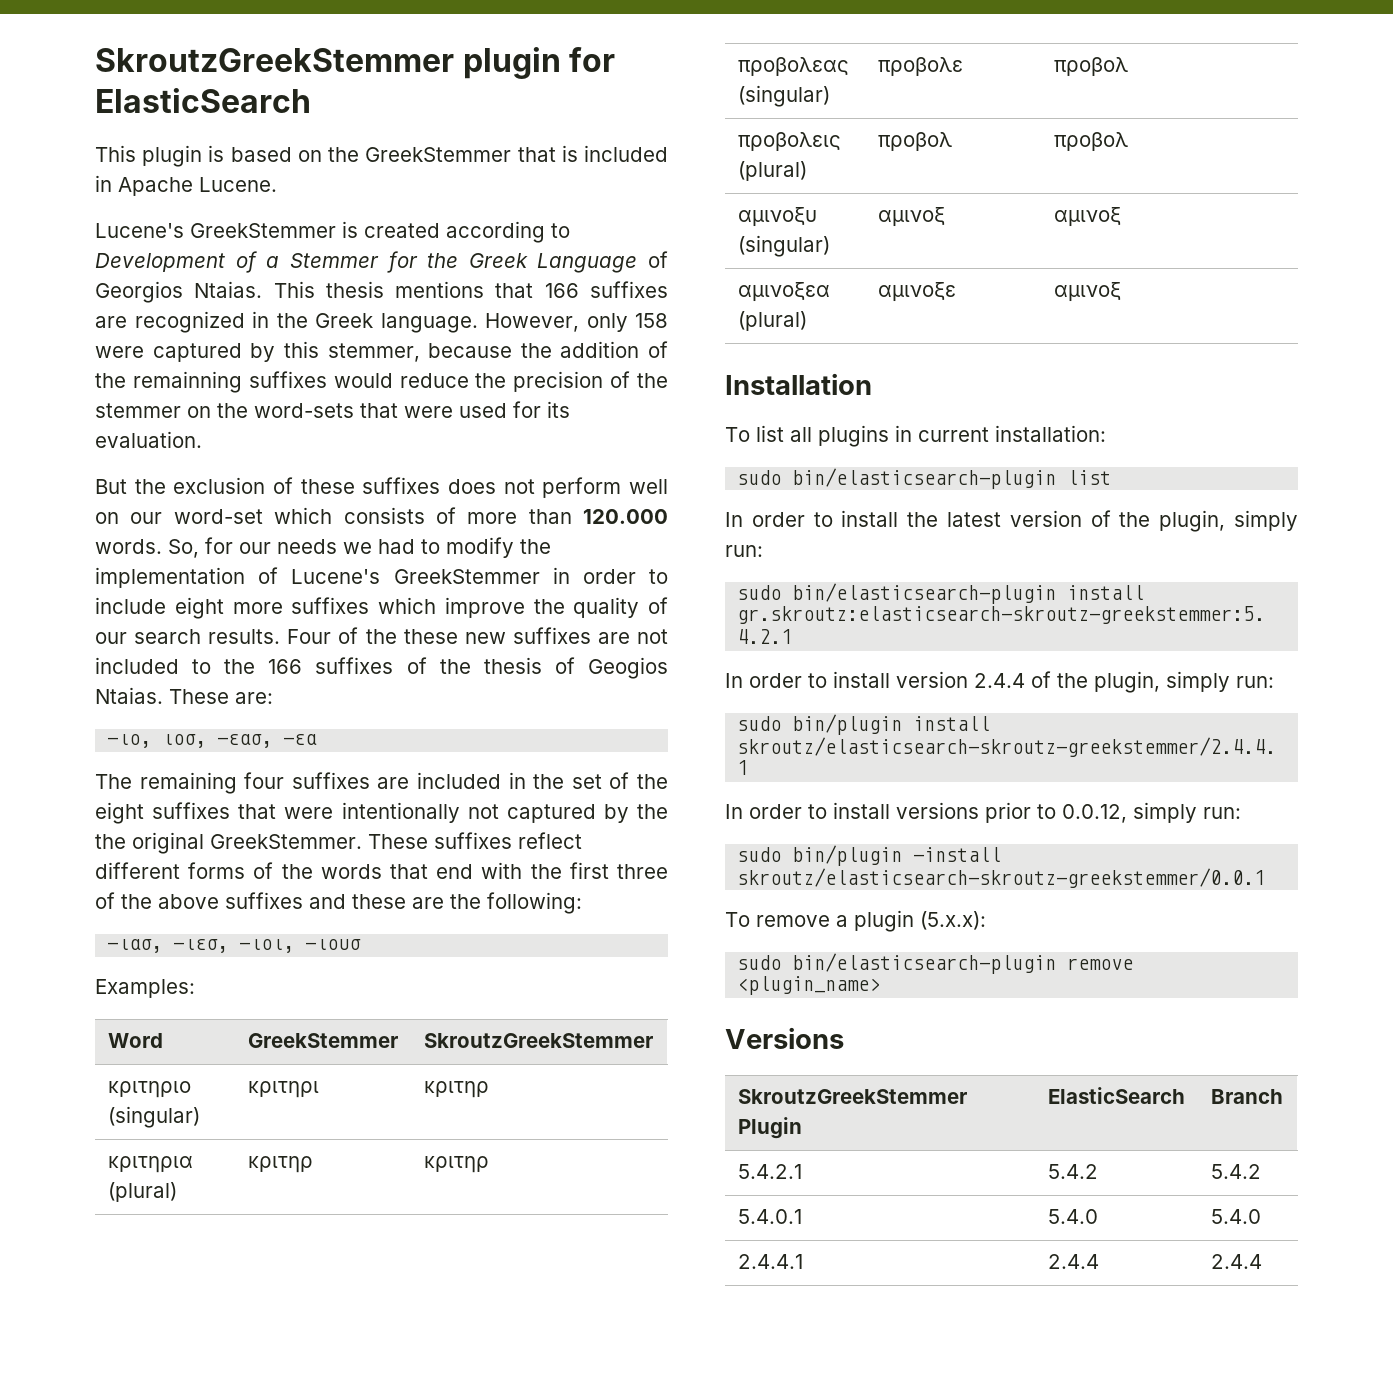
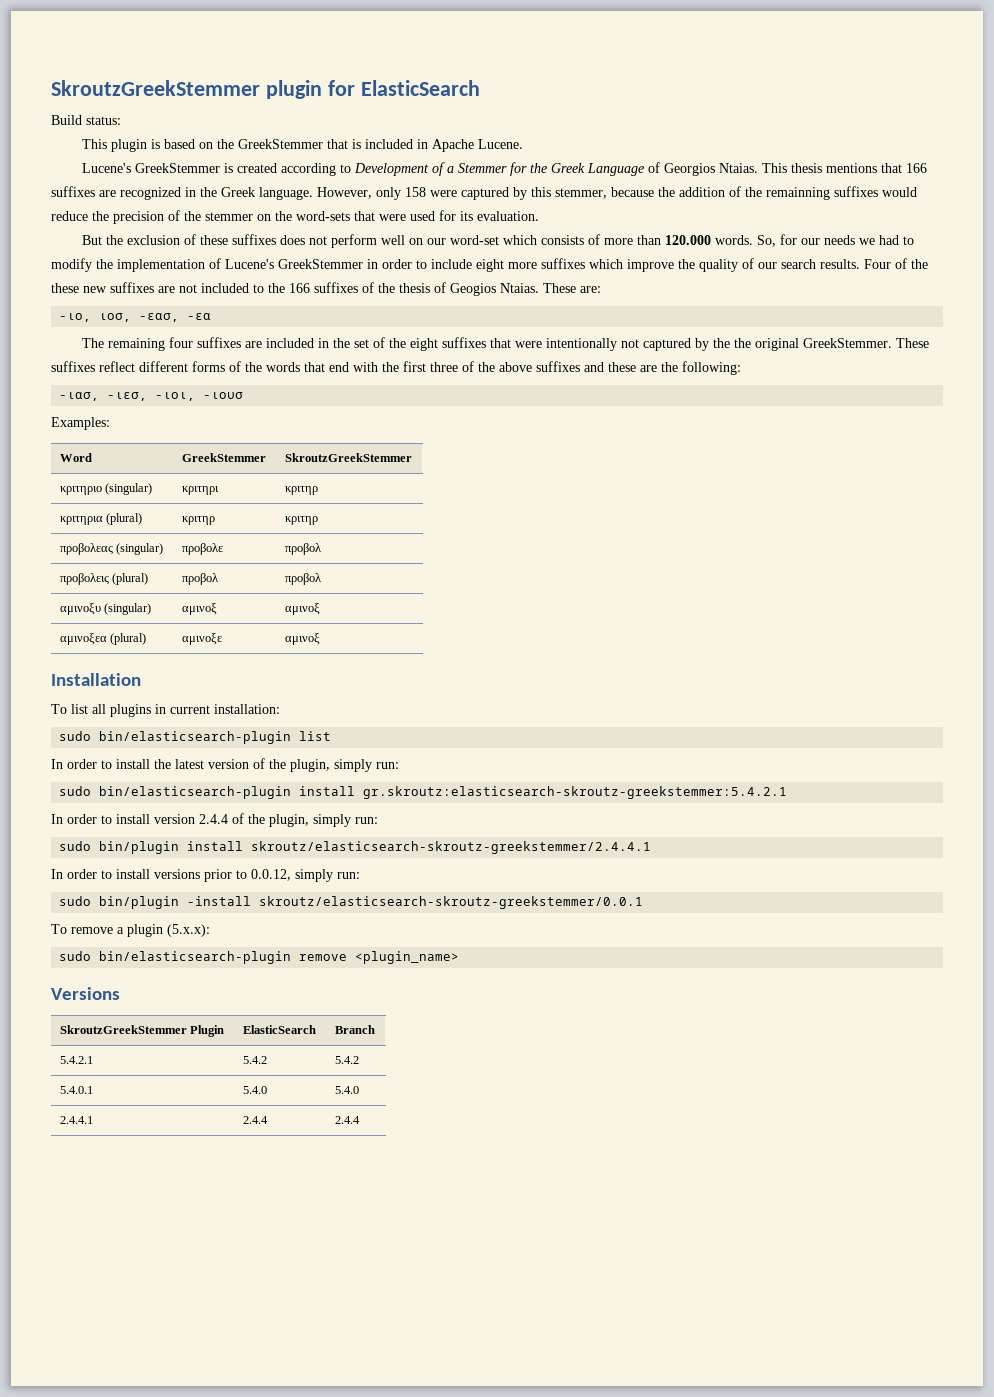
(311, 100) none -> [51,115,121,125] // Build status:

